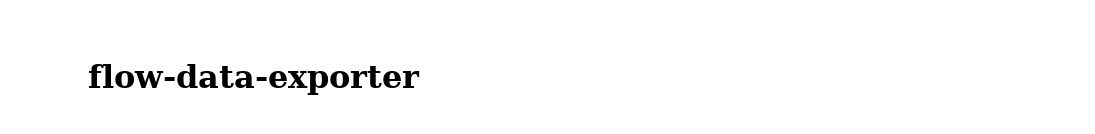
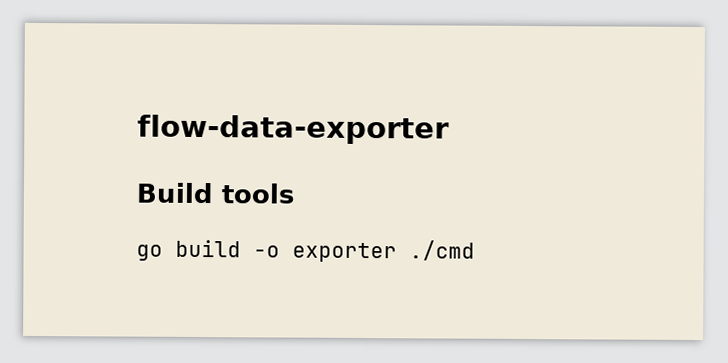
(420, 79) none -> [136,182,294,204] [136,239,475,263] // Build tools // go build -o exporter ./cmd

